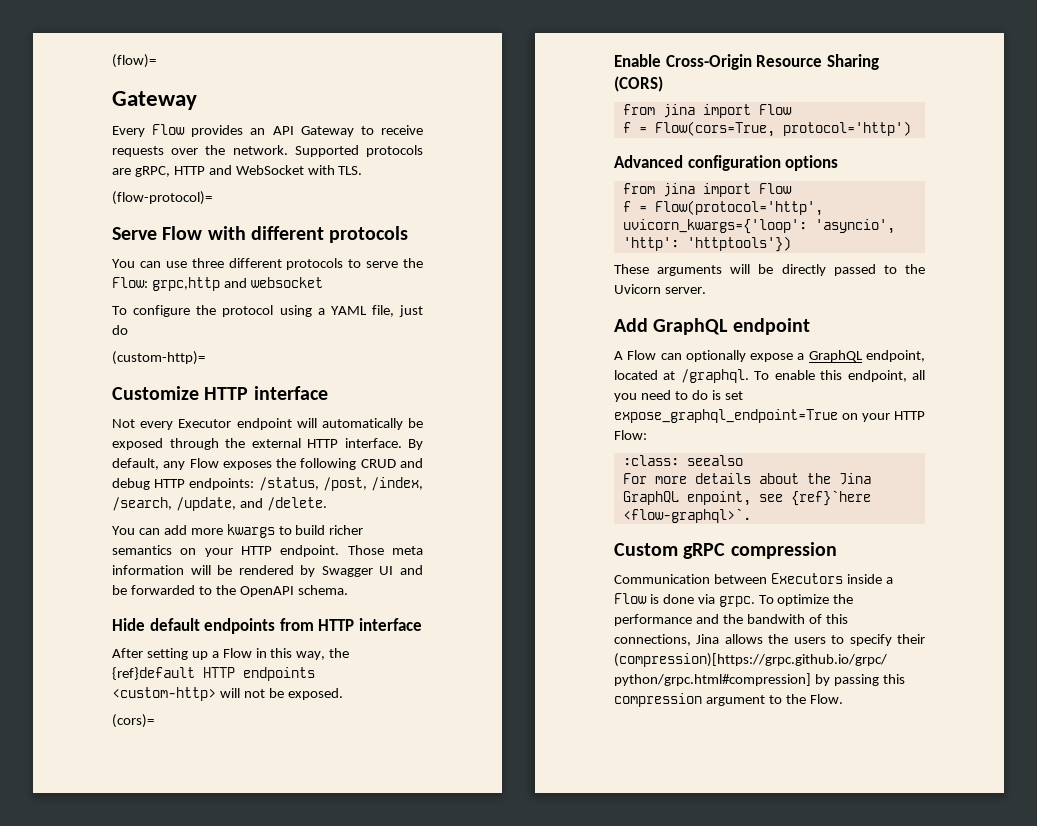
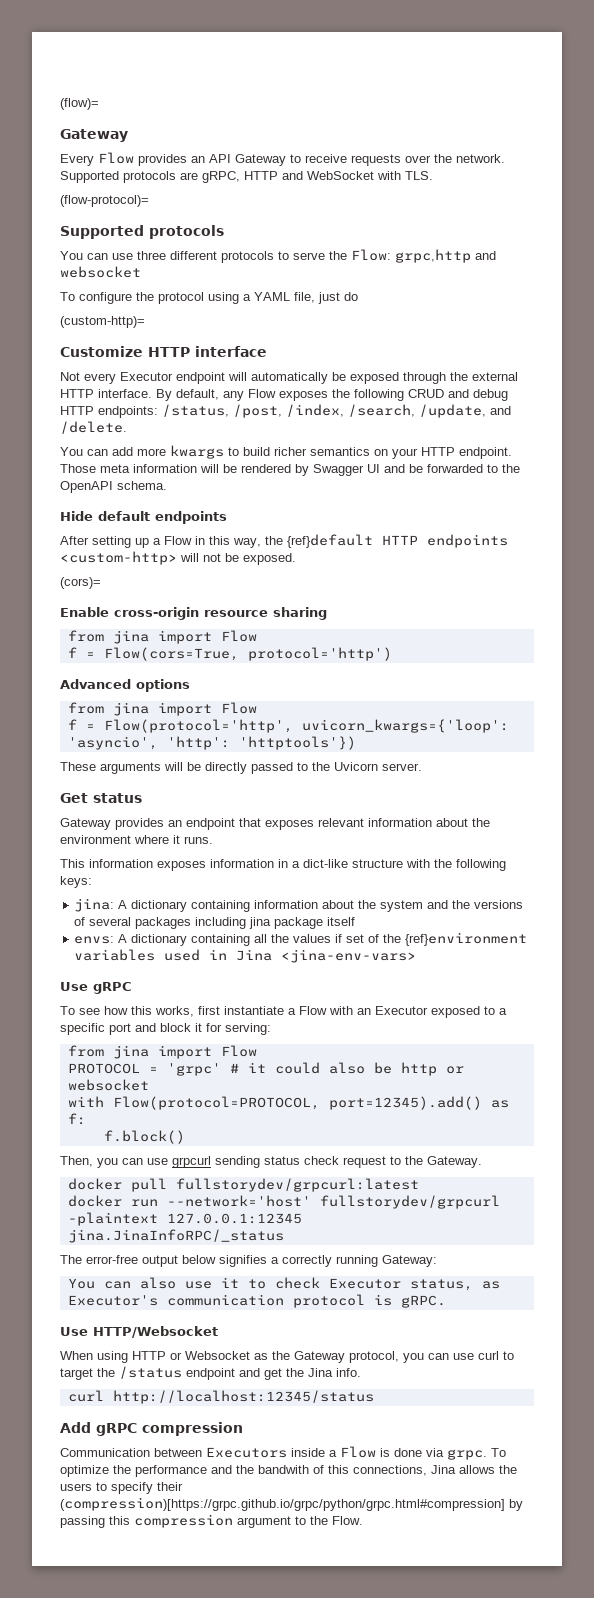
[112,226,324,240] Serve Flow with different -> [60,225,144,239] Supported
[279,618,422,631] from HTTP interface -> (227, 517) none
[665,54,879,70] [614,76,663,92] Cross-Origin Resource Sharing (CORS) -> [114,607,327,620] cross-origin resource sharing
[687,155,781,171] configuration -> (131, 684) none
[614,318,810,335] [614,350,925,362] [614,369,926,383] [614,390,743,402] [614,409,925,423] [614,430,647,440] [622,455,743,466] [622,473,871,485] [622,490,871,506] [622,508,751,523] [614,543,678,556] Add GraphQL endpoint // A Flow can optionally expose a GraphQL endpoint, located at /graphql. To enable this endpoint, all you need to do is set expose_graphql_endpoint=True on your HTTP Flow: // :class: seealso // For more details about the Jina GraphQL enpoint, see {ref}`here <flow-graphql>`. // Custom -> [60,793,142,803] [60,818,490,830] [60,835,213,844] [60,859,506,871] [60,876,92,888] [74,898,524,912] [74,917,356,929] [74,932,528,946] [74,949,417,963] [60,982,132,994] [60,1006,507,1018] [60,1023,271,1035] [67,1045,257,1059] [67,1062,464,1076] [67,1079,149,1091] [67,1096,509,1110] [67,1113,86,1125] [103,1130,185,1144] [60,1156,482,1168] [67,1178,419,1192] [67,1195,500,1209] [67,1212,302,1226] [67,1229,284,1243] [60,1255,437,1267] [67,1277,500,1291] [67,1294,446,1308] [60,1326,218,1338] [60,1351,514,1363] [60,1366,361,1380] [67,1390,374,1404] [60,1422,91,1433] Get status // Gateway provides an endpoint that exposes relevant information about the environment where it runs. // This information exposes information in a dict-like structure with the following keys: // jina: A dictionary containing information about the system and the versions of several packages including jina package itself // envs: A dictionary containing all the values if set of the {ref}environment variables used in Jina <jina-env-vars> // Use gRPC // To see how this works, first instantiate a Flow with an Executor exposed to a specific port and block it for serving: // from jina import Flow // PROTOCOL = 'grpc' # it could also be http or websocket // with Flow(protocol=PROTOCOL, port=12345).add() as f: // f.block() // Then, you can use grpcurl sending status check request to the Gateway. // docker pull fullstorydev/grpcurl:latest // docker run --network='host' fullstorydev/grpcurl -plaintext 127.0.0.1:12345 jina.JinaInfoRPC/_status // The error-free output below signifies a correctly running Gateway: // You can also use it to check Executor status, as Executor's communication protocol is gRPC. // Use HTTP/Websocket // When using HTTP or Websocket as the Gateway protocol, you can use curl to target the /status endpoint and get the Jina info. // curl http://localhost:12345/status // Add

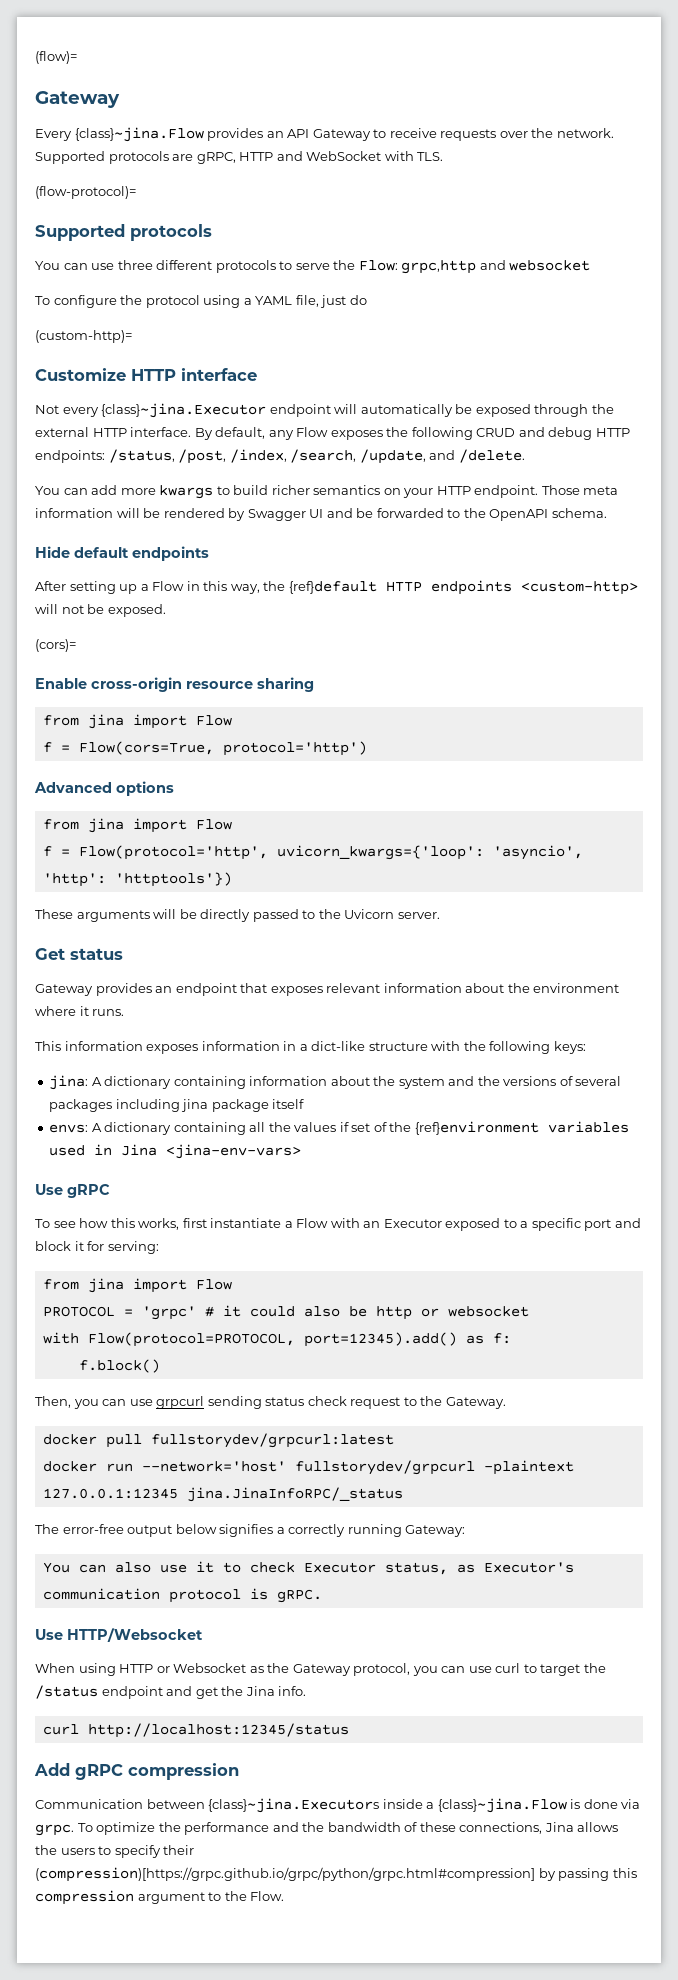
[98,152,134,164] Flow -> [74,127,204,142] {class}~jina.Flow
[120,372,173,381] Executor -> [101,403,267,418] {class}~jina.Executor
[206,1447,287,1458] Executors -> [208,1798,380,1813] {class}~jina.Executors
[340,1446,376,1458] Flow -> [437,1798,567,1813] {class}~jina.Flow
[258,1465,349,1474] bandwith of this -> [327,1822,456,1832] bandwidth of these

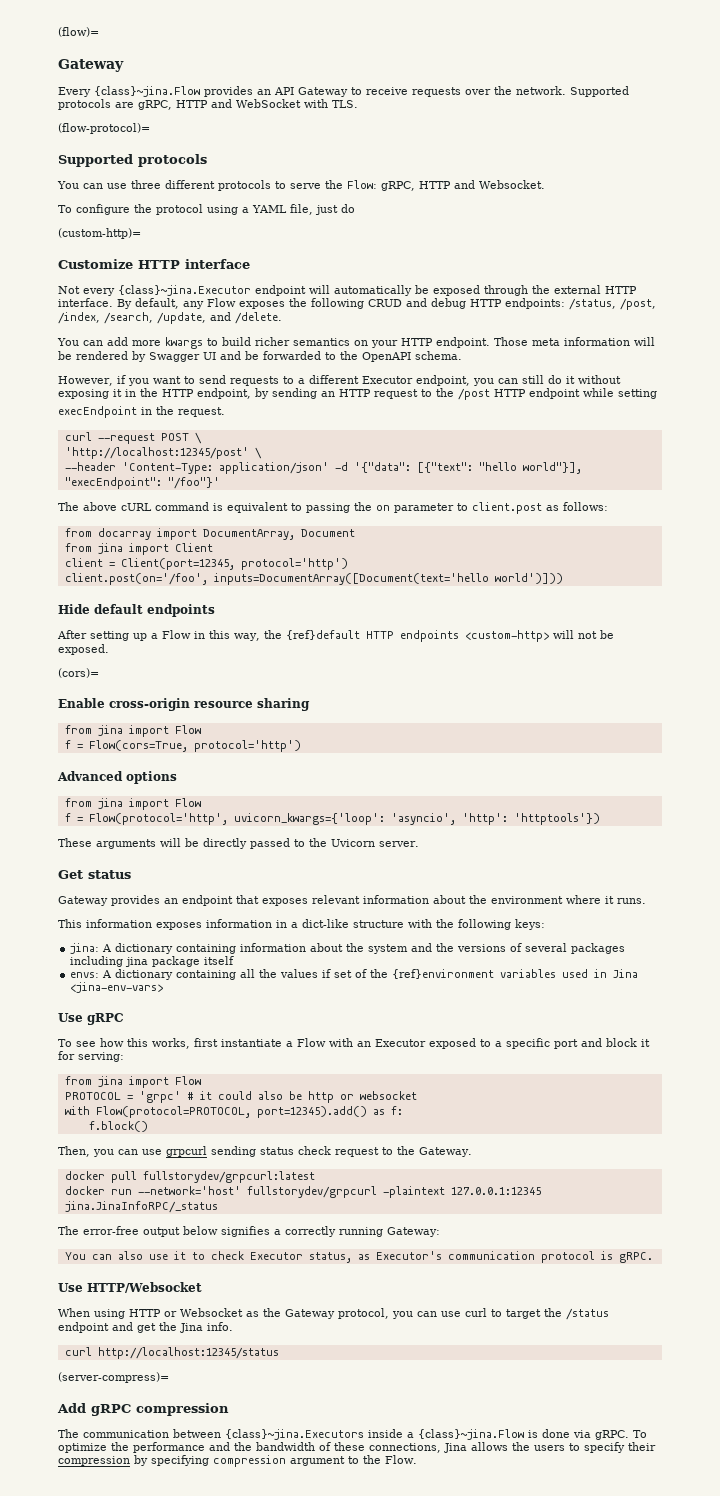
[401,260,591,274] grpc,http and websocket -> [381,180,545,191] gRPC, HTTP and Websocket.
(607, 513) none -> [58,375,621,386] [58,388,657,400] [58,406,225,418] [64,432,202,444] [64,447,262,459] [64,462,582,474] [64,477,220,489] [58,502,608,514] [64,528,355,540] [64,543,213,555] [64,558,348,570] [64,573,563,585] // However, if you want to send requests to a different Executor endpoint, you can still do it without exposing it in the HTTP endpoint, by sending an HTTP request to the /post HTTP endpoint while setting // execEndpoint in the request. // curl --request POST \ // 'http://localhost:12345/post' \ // --header 'Content-Type: application/json' -d '{"data": [{"text": "hello world"}], "execEndpoint": "/foo"}' // The above cURL command is equivalent to passing the on parameter to client.post as follows: // from docarray import DocumentArray, Document // from jina import Client // client = Client(port=12345, protocol='http') // client.post(on='/foo', inputs=DocumentArray([Document(text='hello world')]))
(349, 1730) none -> [58,1372,169,1383] // (server-compress)=
[35,1799,143,1809] Communication -> [58,1429,169,1438] The communication
[35,1824,74,1836] grpc. -> [595,1430,629,1440] gRPC.
[35,1867,637,1882] (compression)[https://grpc.github.io/grpc/python/grpc.html#compression] by passing this -> [58,1455,209,1466] compression by specifying

